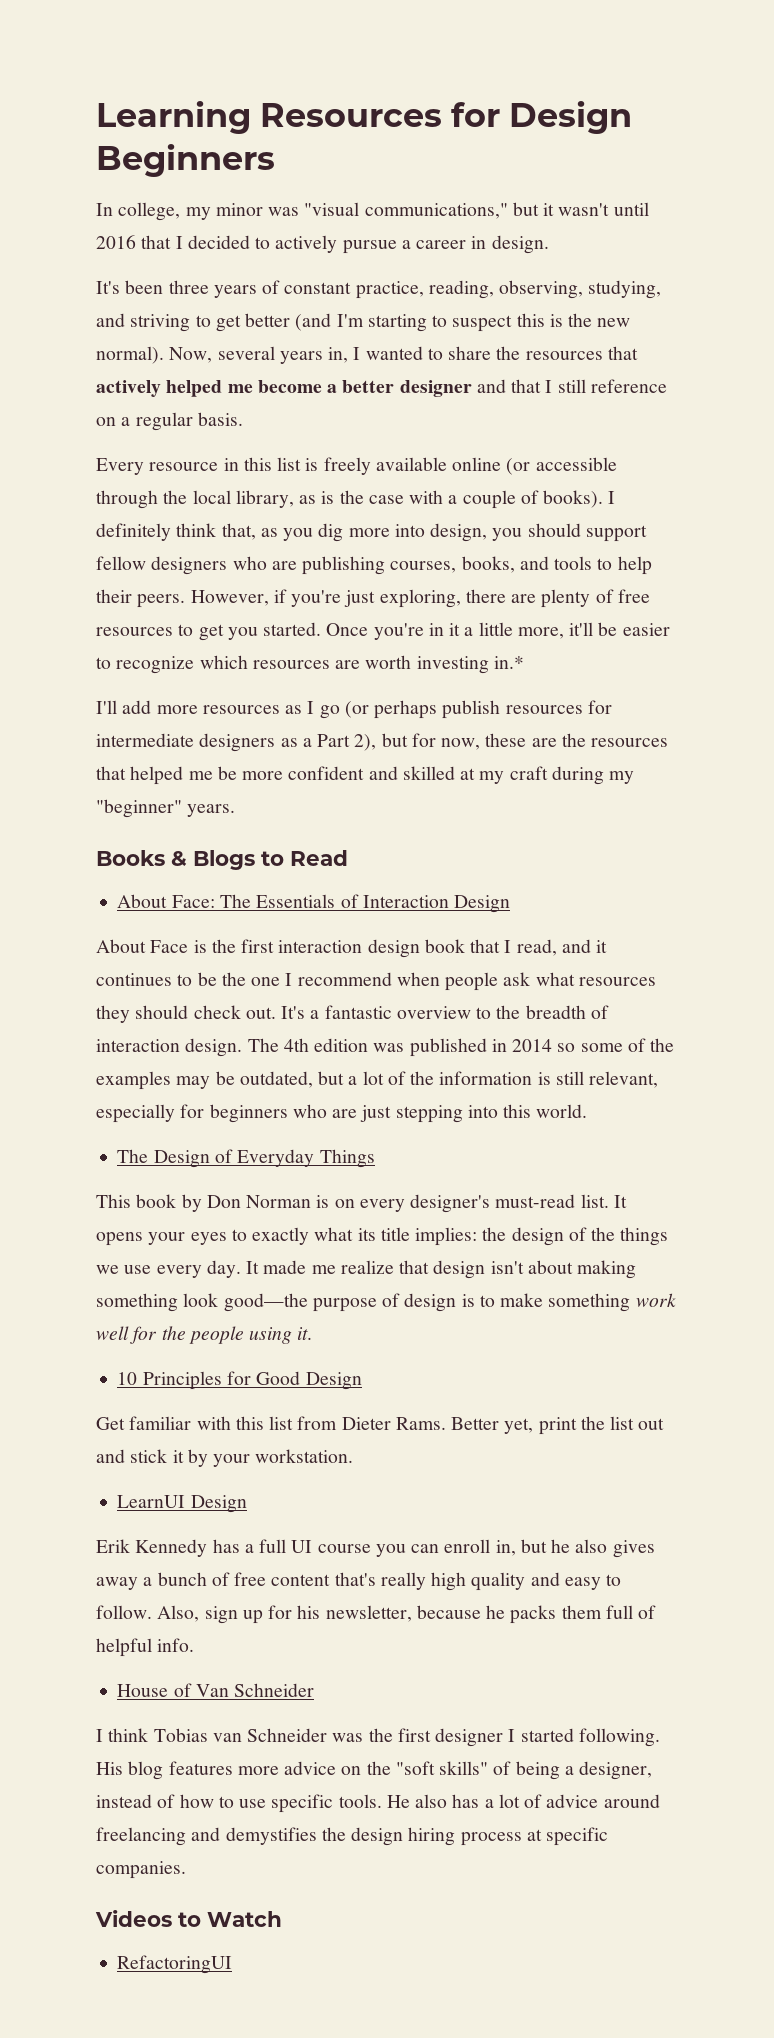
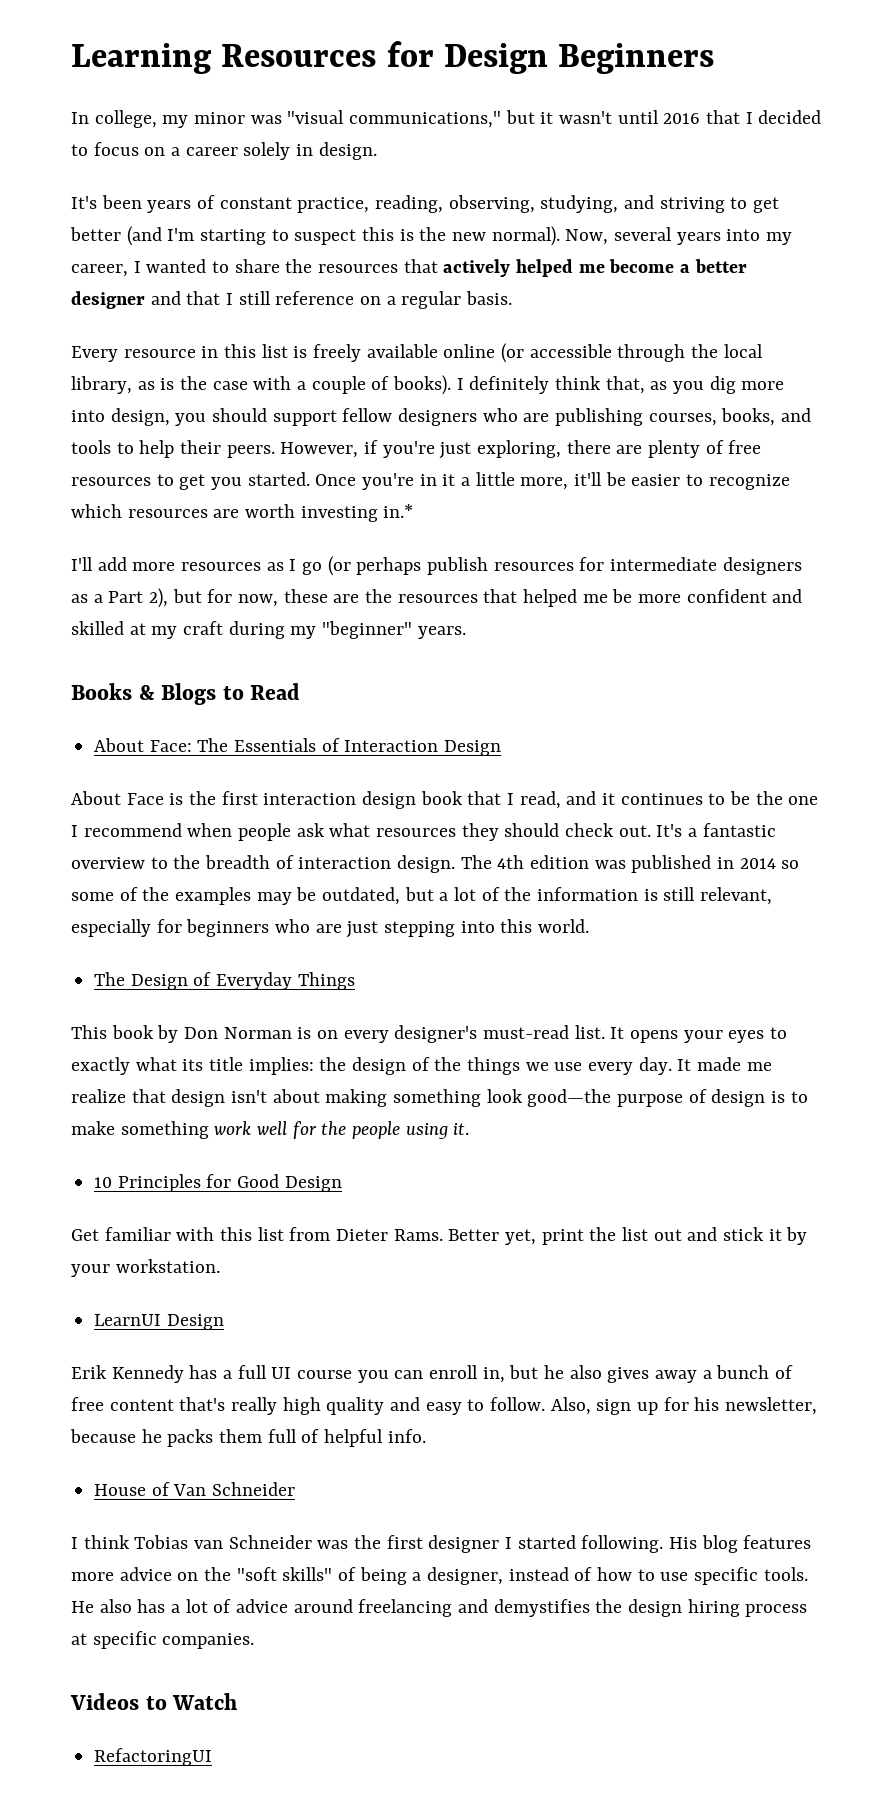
[275,235,397,254] actively pursue -> [93,142,166,156] focus on
(467, 244) none -> [243,142,291,160] solely
[168,280,209,294] three -> (142, 202) none
[328,347,349,363] in, -> [726,229,793,245] [71,264,128,277] into my career,

